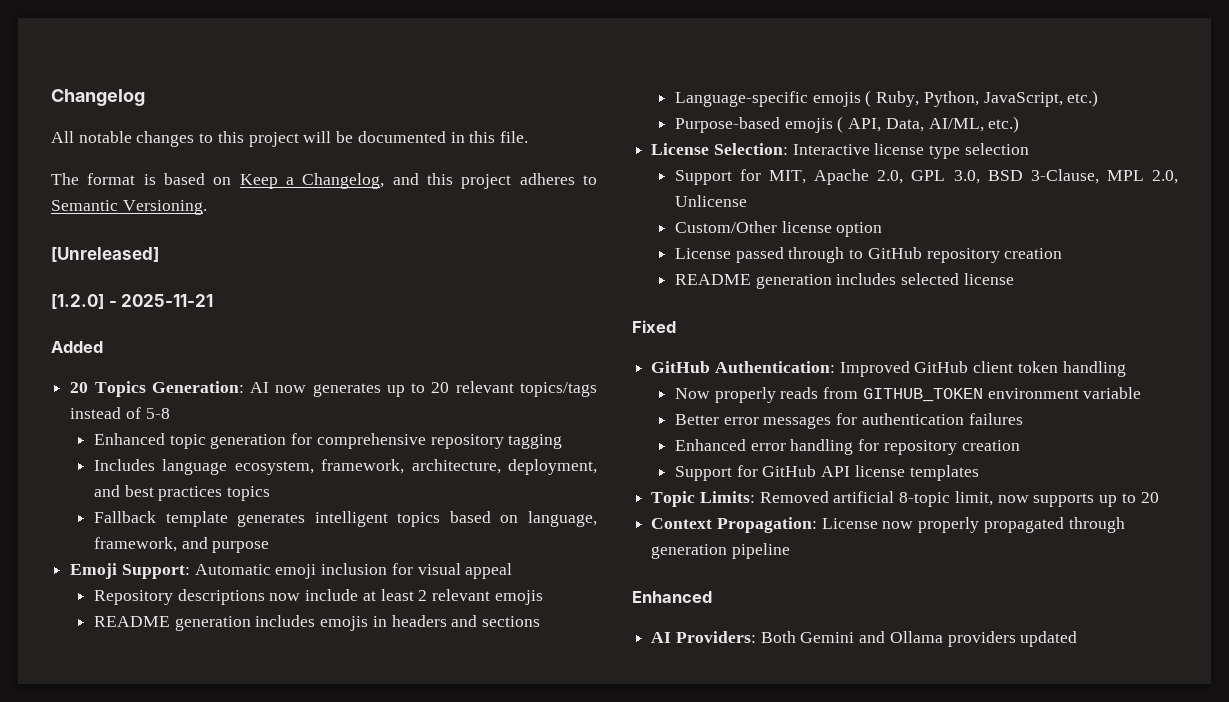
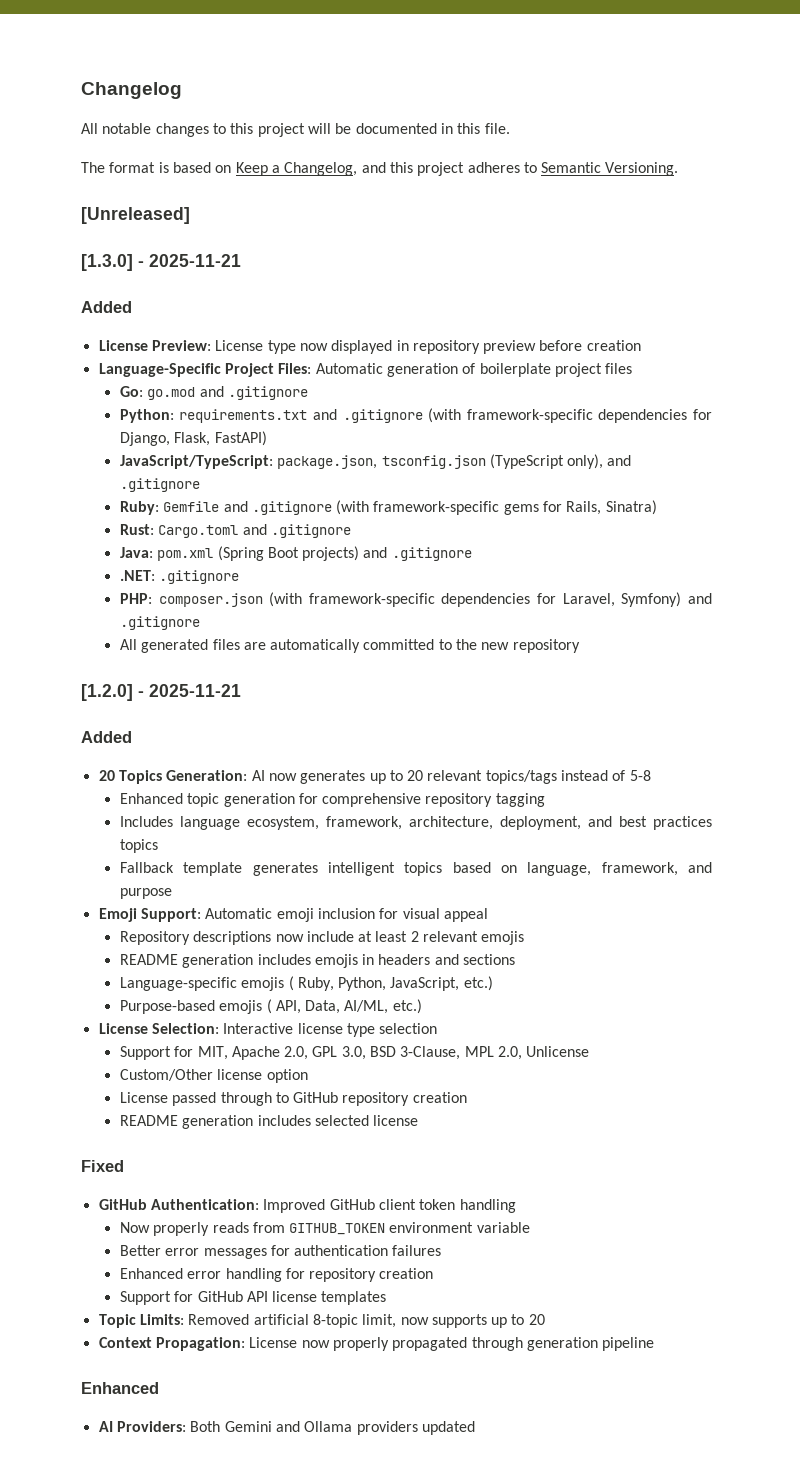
(159, 254) none -> [81,254,241,271] [81,301,132,313] [98,340,641,354] [98,363,633,377] [119,386,308,400] [119,408,712,423] [119,431,267,446] [119,454,632,469] [119,478,200,492] [119,500,657,515] [119,524,351,538] [119,546,472,561] [119,570,240,584] [119,592,712,607] [119,616,200,630] [119,639,580,653] // [1.3.0] - 2025-11-21 // Added // License Preview: License type now displayed in repository preview before creation // Language-Specific Project Files: Automatic generation of boilerplate project files // Go: go.mod and .gitignore // Python: requirements.txt and .gitignore (with framework-specific dependencies for Django, Flask, FastAPI) // JavaScript/TypeScript: package.json, tsconfig.json (TypeScript only), and .gitignore // Ruby: Gemfile and .gitignore (with framework-specific gems for Rails, Sinatra) // Rust: Cargo.toml and .gitignore // Java: pom.xml (Spring Boot projects) and .gitignore // .NET: .gitignore // PHP: composer.json (with framework-specific dependencies for Laravel, Symfony) and .gitignore // All generated files are automatically committed to the new repository

